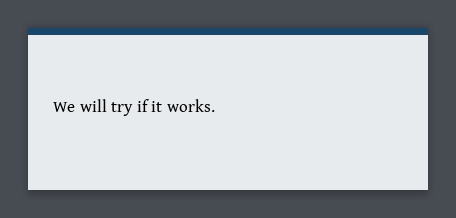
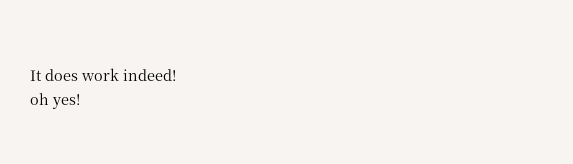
[53,99,215,116] We will try if it works. -> [30,68,176,81] [30,93,80,109] It does work indeed! // oh yes!

